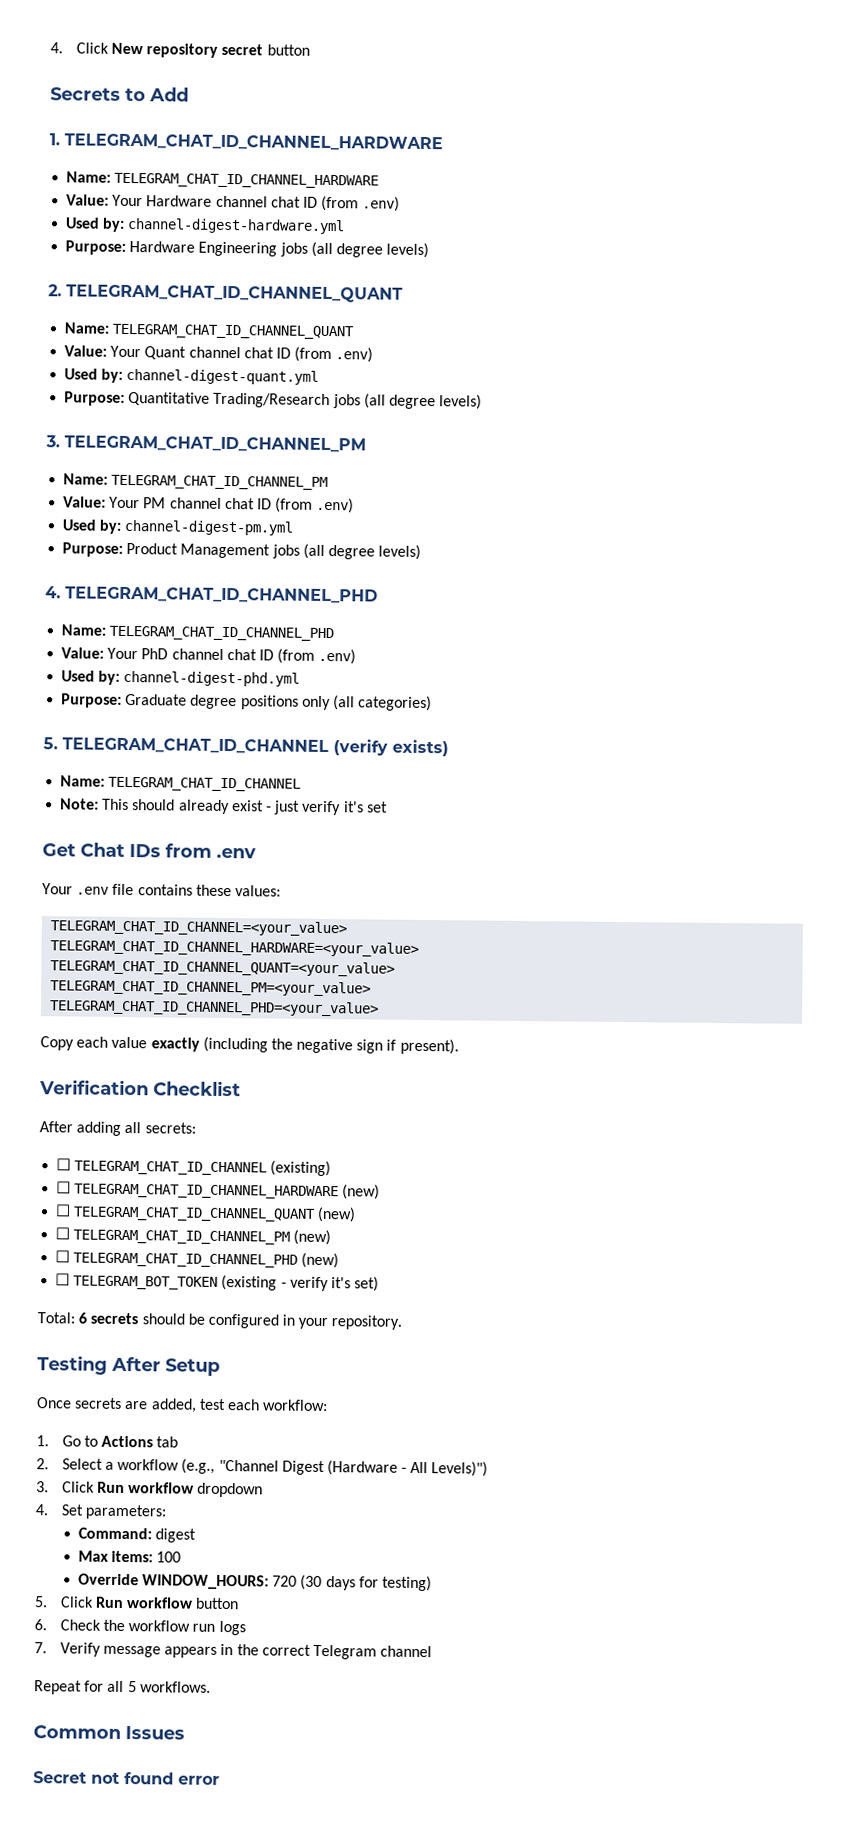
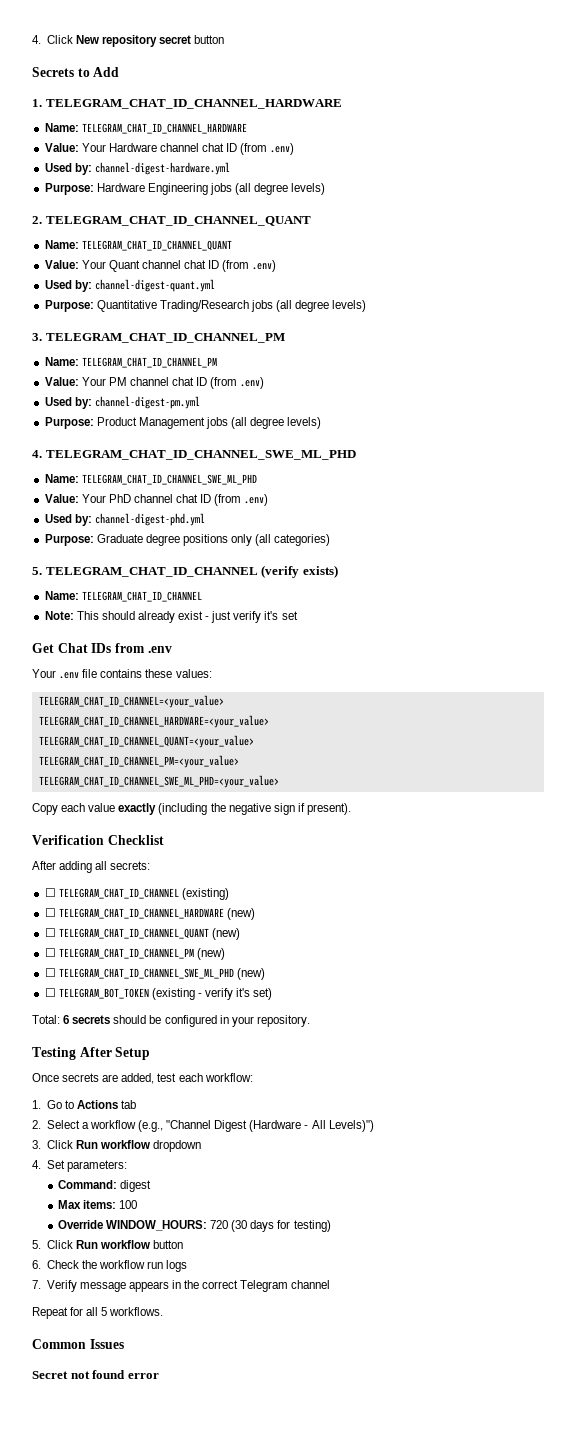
[65,586,378,604] [61,624,335,642] TELEGRAM_CHAT_ID_CHANNEL_PHD // Name: TELEGRAM_CHAT_ID_CHANNEL_PHD -> [45,450,356,460] [44,474,257,485] TELEGRAM_CHAT_ID_CHANNEL_SWE_ML_PHD // Name: TELEGRAM_CHAT_ID_CHANNEL_SWE_ML_PHD
[49,999,380,1017] TELEGRAM_CHAT_ID_CHANNEL_PHD=<your_value> -> [38,775,279,788] TELEGRAM_CHAT_ID_CHANNEL_SWE_ML_PHD=<your_value>
[73,1252,299,1268] TELEGRAM_CHAT_ID_CHANNEL_PHD -> [58,968,234,979] TELEGRAM_CHAT_ID_CHANNEL_SWE_ML_PHD

